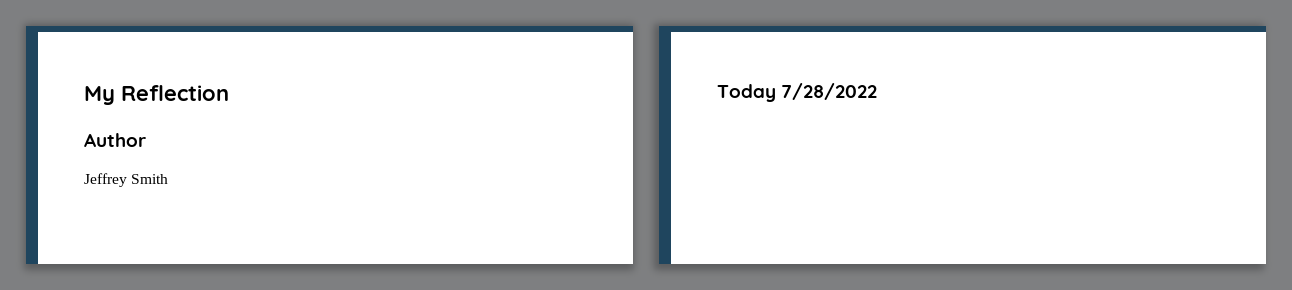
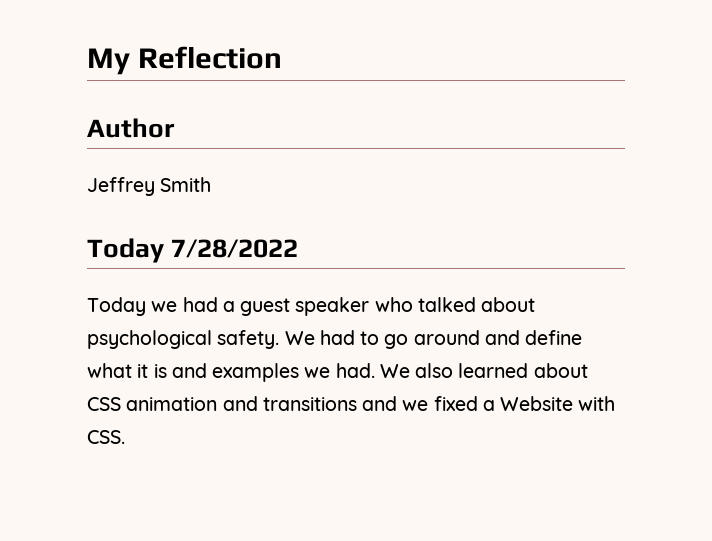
(878, 91) none -> [87,297,536,316] [87,330,583,349] [87,363,588,382] [87,396,616,411] [87,430,125,444] // Today we had a guest speaker who talked about psychological safety. We had to go around and define what it is and examples we had. We also learned about CSS animation and transitions and we fixed a Website with CSS.

